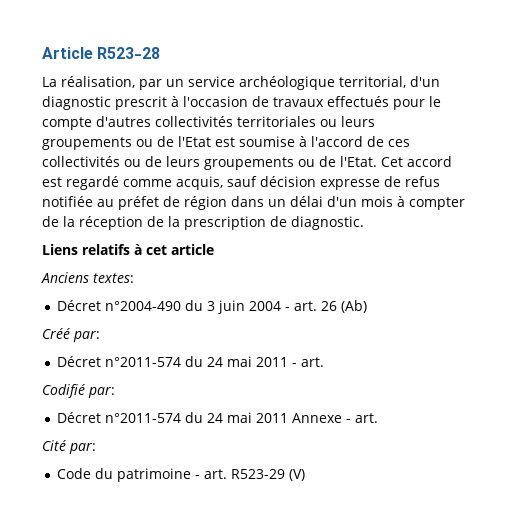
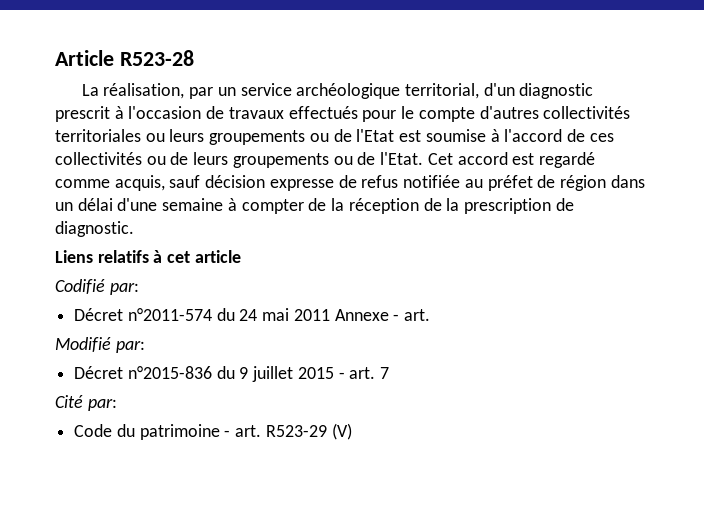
[327,196,393,207] d'un mois -> [117,198,224,211] d'une semaine
[41,272,134,283] [57,300,368,314] [42,328,100,342] [57,356,325,367] // Anciens textes: // Décret n°2004-490 du 3 juin 2004 - art. 26 (Ab) // Créé par: // Décret n°2011-574 du 24 mai 2011 - art. -> (241, 256) none
(379, 418) none -> [55,337,145,353] [74,366,390,382] // Modifié par: // Décret n°2015-836 du 9 juillet 2015 - art. 7

